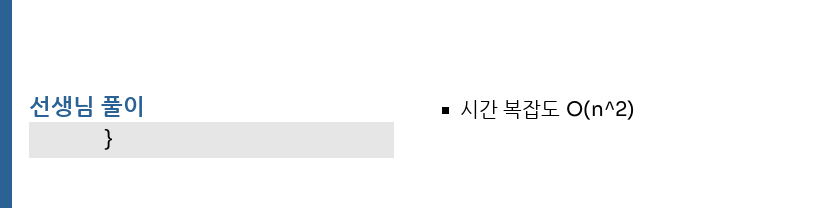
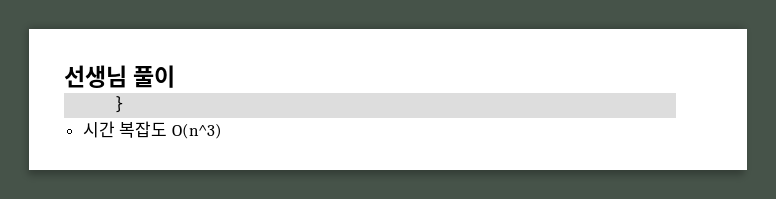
[565,100,635,120] O(n^2) -> [171,123,222,139] O(n^3)

